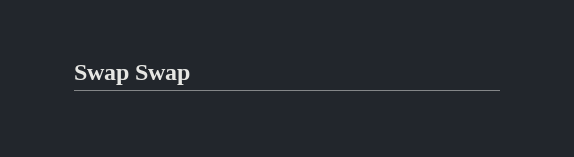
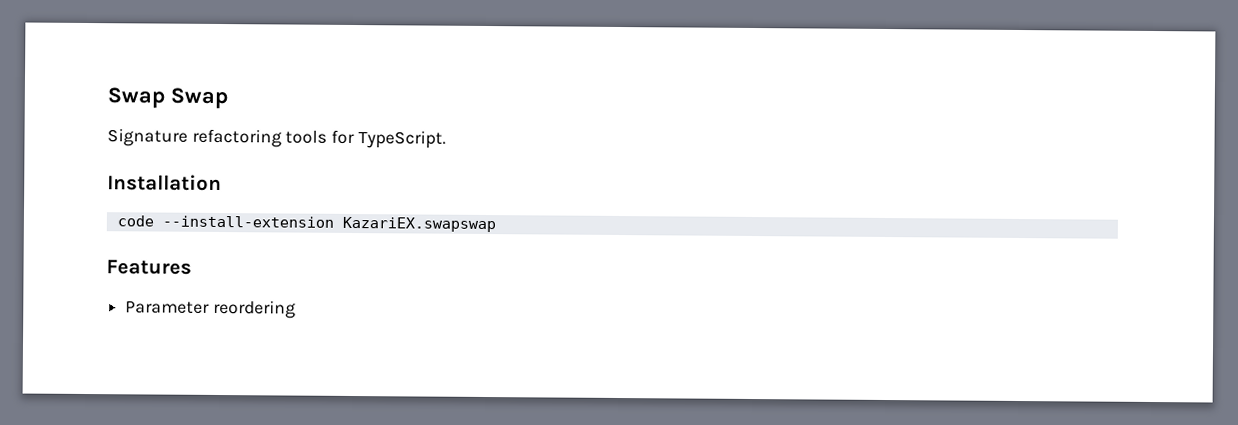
(191, 75) none -> [107,128,446,149] [107,174,222,192] [116,215,496,233] [106,259,192,275] [125,299,296,319] // Signature refactoring tools for TypeScript. // Installation // code --install-extension KazariEX.swapswap // Features // Parameter reordering

